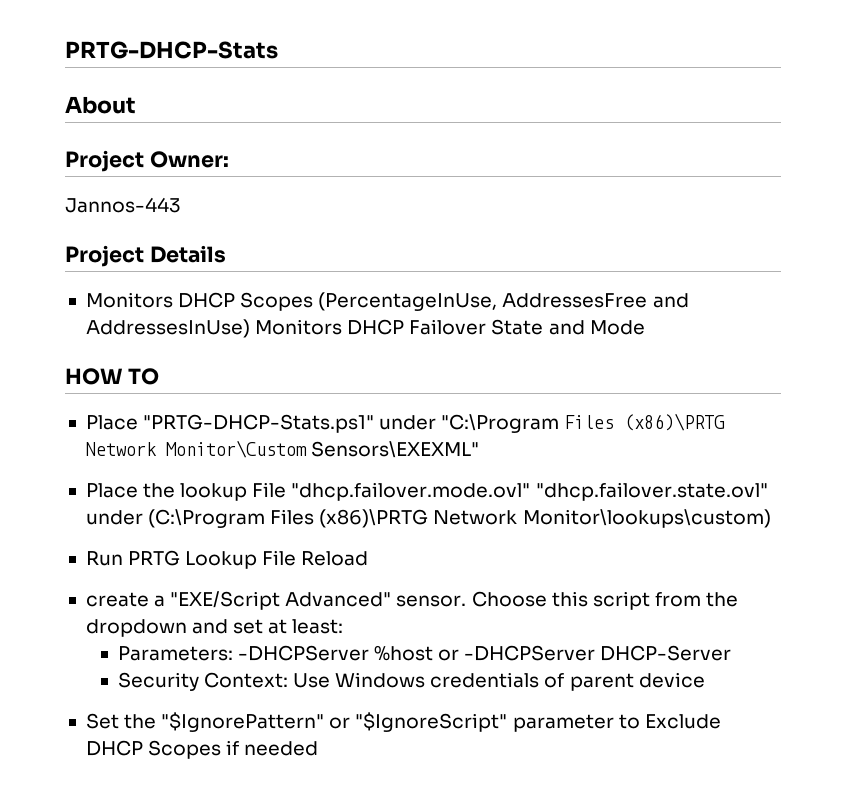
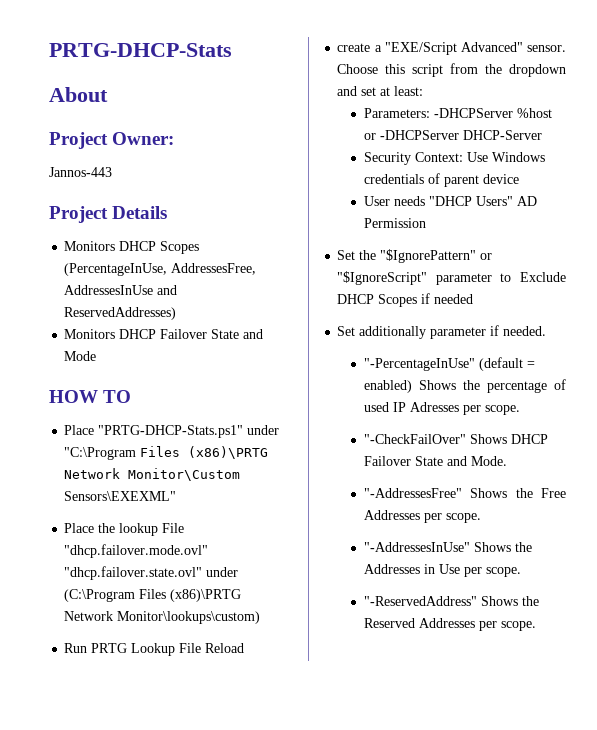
[502,293,689,308] [85,319,250,338] AddressesFree and AddressesInUse) -> [171,263,257,275] [64,285,178,295] [64,307,177,320] AddressesFree, AddressesInUse and ReservedAddresses) //
(705, 680) none -> [363,196,537,206] [363,218,426,228] // User needs "DHCP Users" AD Permission
(319, 748) none -> [337,325,547,339] [363,357,535,371] [363,379,566,393] [363,402,520,415] [363,434,548,444] [363,456,507,466] [363,488,566,498] [363,510,481,523] [363,542,532,552] [363,564,521,577] [363,596,539,606] [363,618,536,631] // Set additionally parameter if needed. // "-PercentageInUse" (default = enabled) Shows the percentage of used IP Adresses per scope. // "-CheckFailOver" Shows DHCP Failover State and Mode. // "-AddressesFree" Shows the Free Addresses per scope. // "-AddressesInUse" Shows the Addresses in Use per scope. // "-ReservedAddress" Shows the Reserved Addresses per scope.

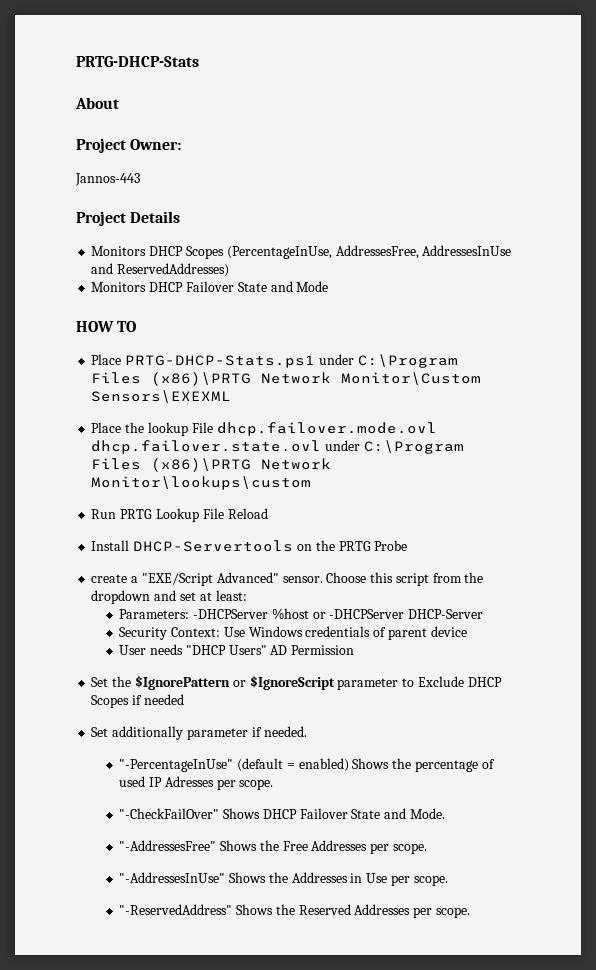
[98,425,280,438] [64,447,137,460] "PRTG-DHCP-Stats.ps1" under "C:\Program -> [125,354,458,368] PRTG-DHCP-Stats.ps1 under C:\Program
[64,491,177,501] Sensors\EXEXML" -> [91,390,232,403] Sensors\EXEXML
[64,544,209,558] [64,566,239,580] [64,589,242,602] [64,611,261,624] "dhcp.failover.mode.ovl" "dhcp.failover.state.ovl" under (C:\Program Files (x86)\PRTG Network Monitor\lookups\custom) -> [216,422,437,436] [91,440,464,454] [91,458,332,472] [91,476,312,490] dhcp.failover.mode.ovl dhcp.failover.state.ovl under C:\Program Files (x86)\PRTG Network Monitor\lookups\custom
(245, 648) none -> [91,540,408,552] // Install DHCP-Servertools on the PRTG Probe
[380,249,493,263] [337,271,428,285] "$IgnorePattern" or "$IgnoreScript" -> [134,675,335,690] $IgnorePattern or $IgnoreScript

